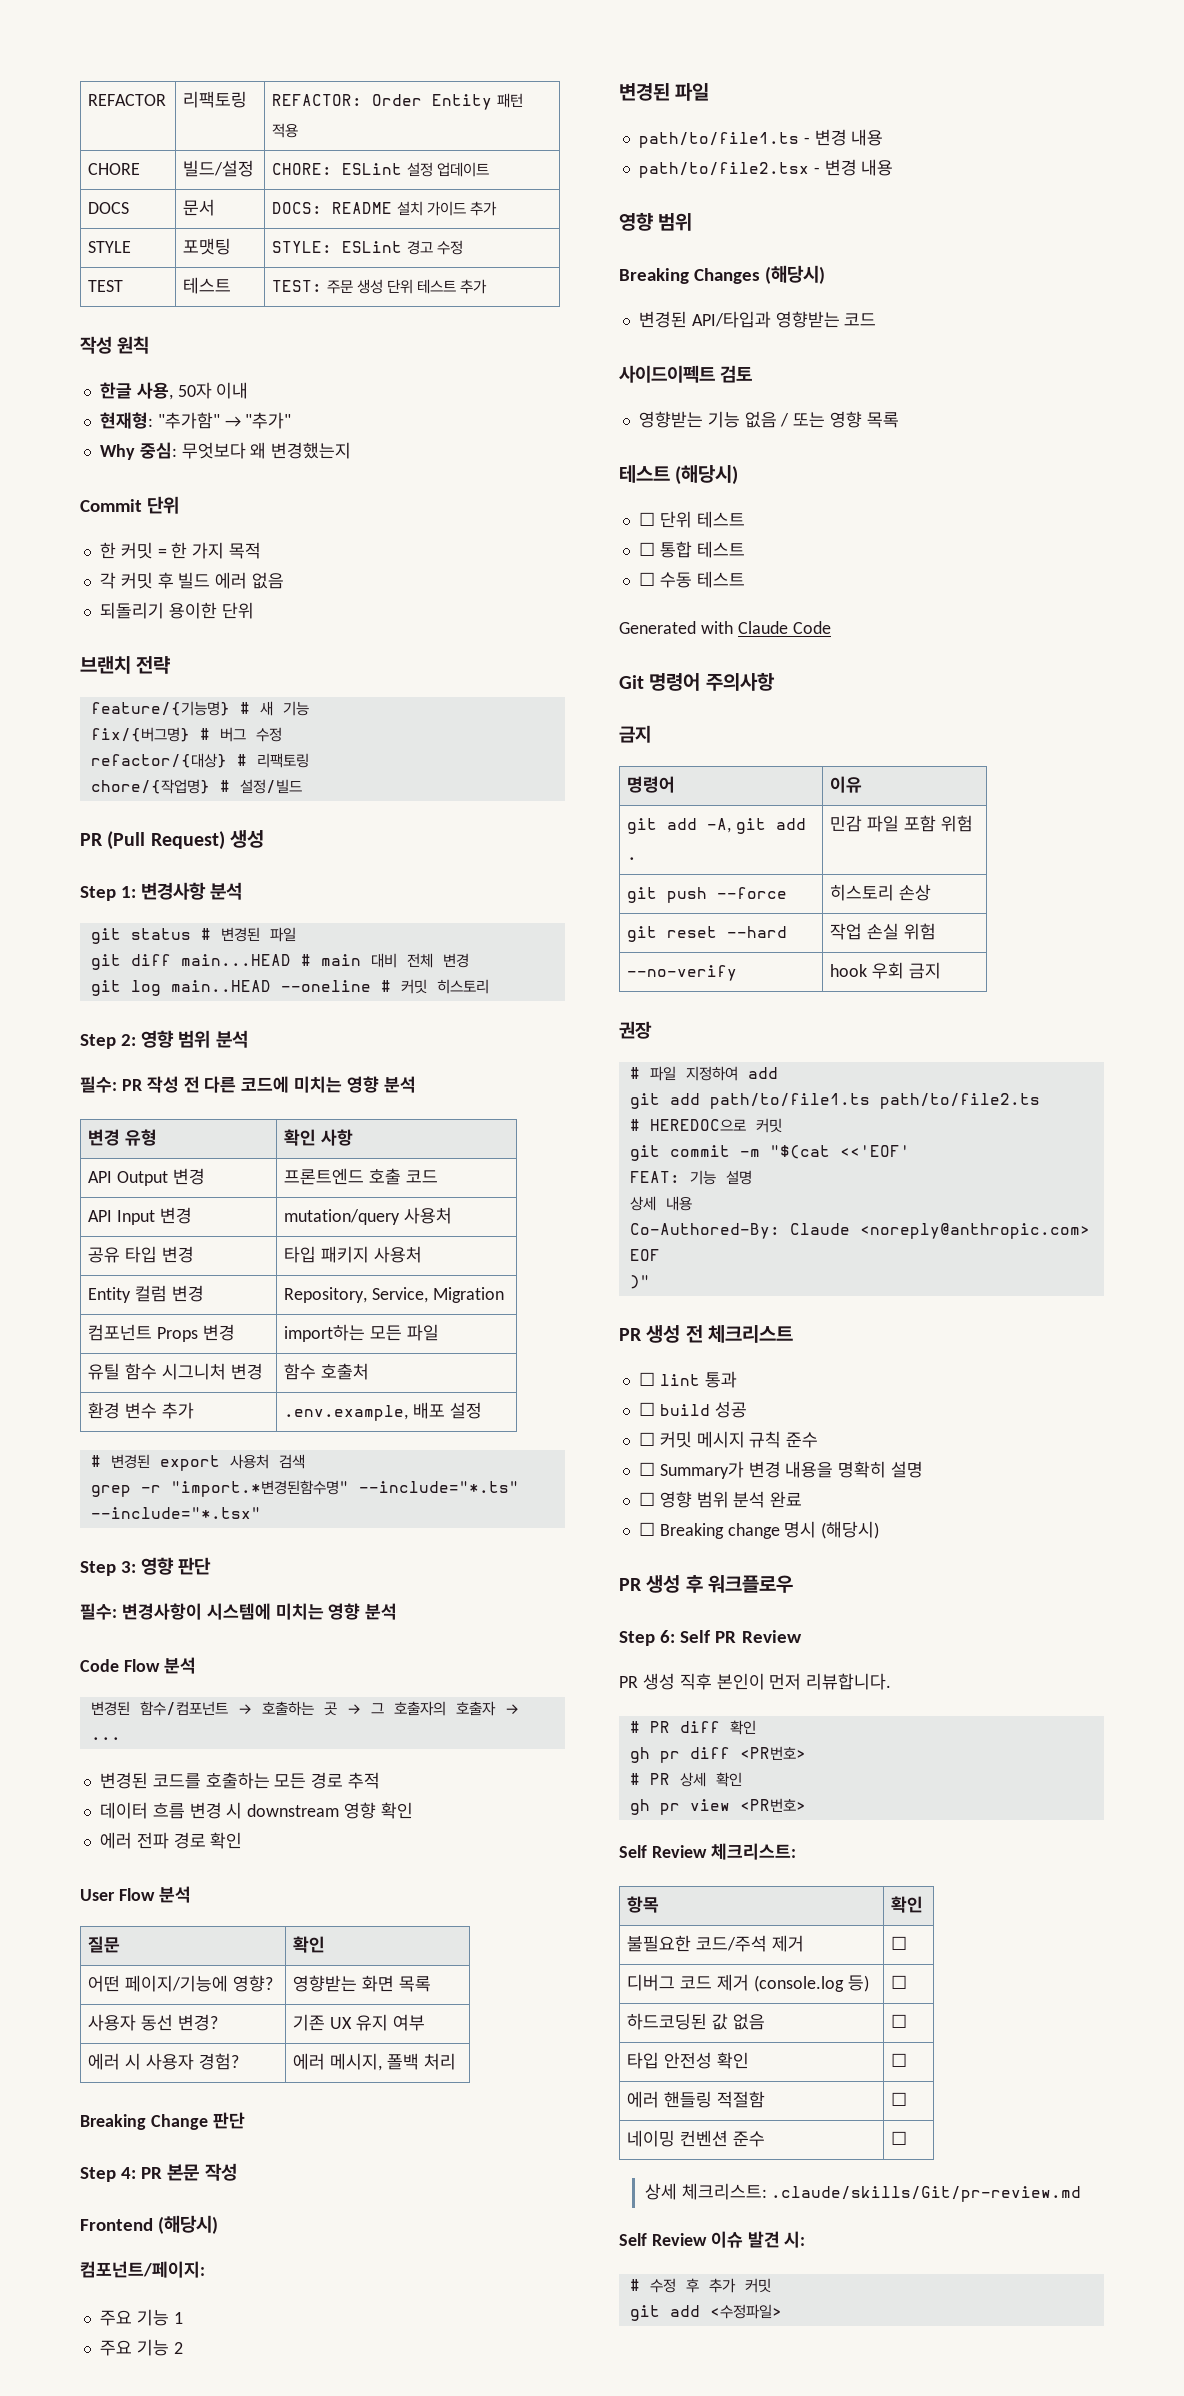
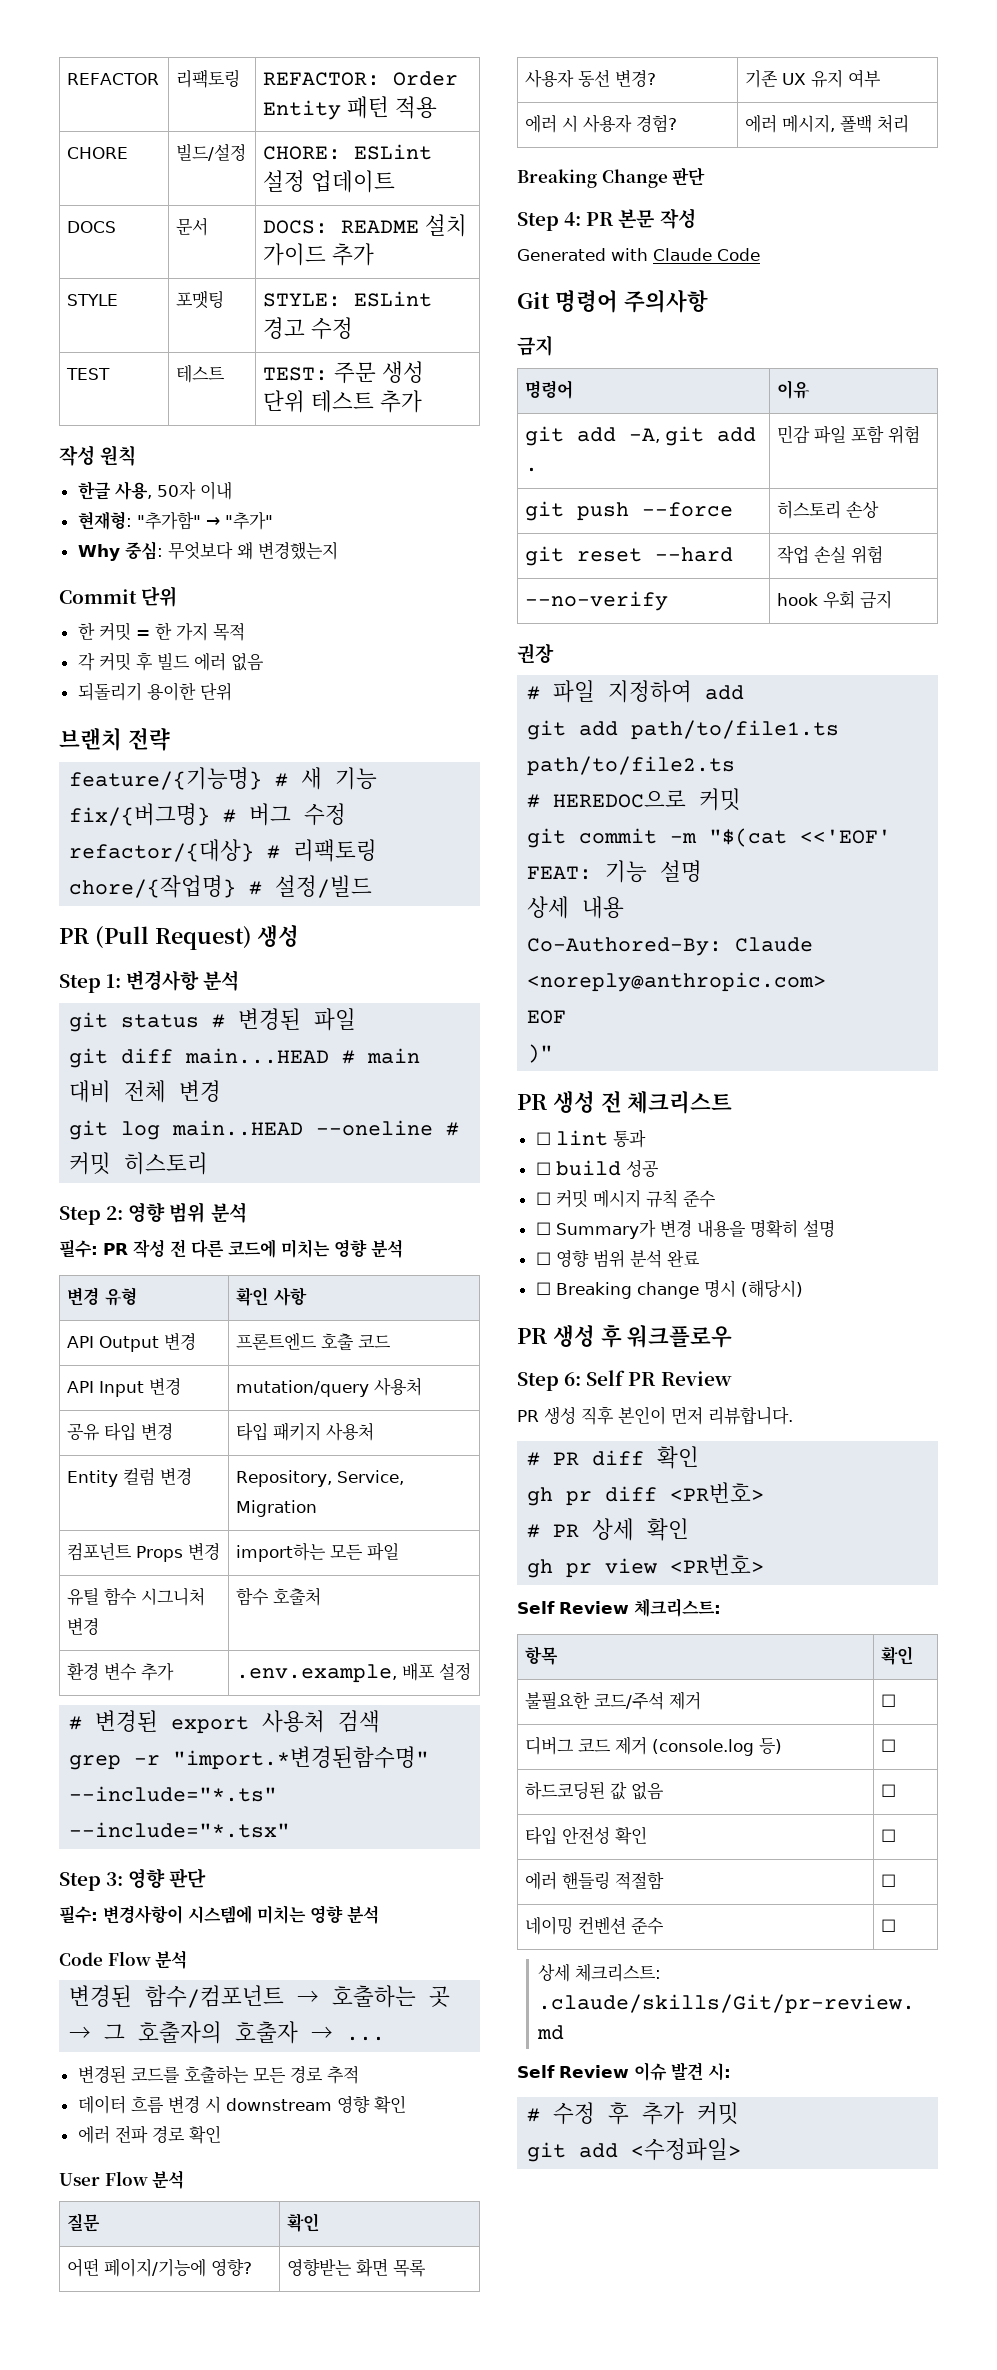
[80,2215,219,2234] [80,2261,205,2278] [99,2309,183,2326] [99,2339,183,2356] [619,83,710,101] [638,129,884,148] [638,159,894,178] [619,212,693,231] [619,265,826,284] [638,311,877,328] [619,365,753,383] [638,411,899,428] [619,465,739,485] [638,511,745,528] [638,541,745,558] [638,571,745,588] // Frontend (해당시) // 컴포넌트/페이지: // 주요 기능 1 // 주요 기능 2 // 변경된 파일 // path/to/file1.ts - 변경 내용 // path/to/file2.tsx - 변경 내용 // 영향 범위 // Breaking Changes (해당시) // 변경된 API/타입과 영향받는 코드 // 사이드이펙트 검토 // 영향받는 기능 없음 / 또는 영향 목록 // 테스트 (해당시) // ☐ 단위 테스트 // ☐ 통합 테스트 // ☐ 수동 테스트 -> (696, 218) none

